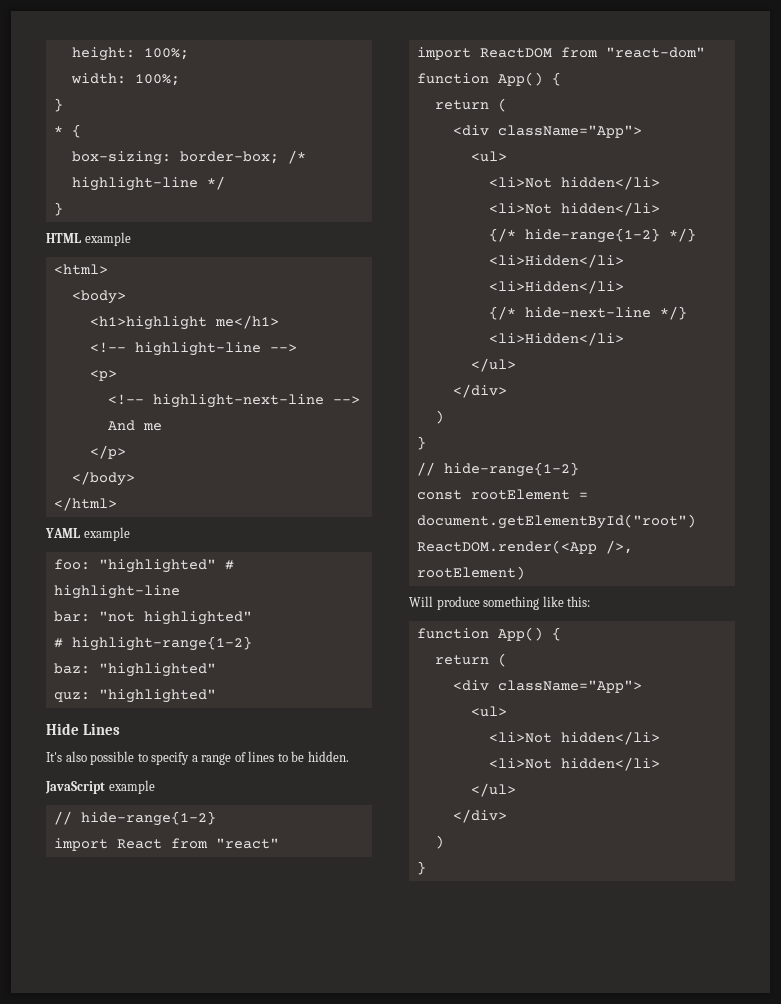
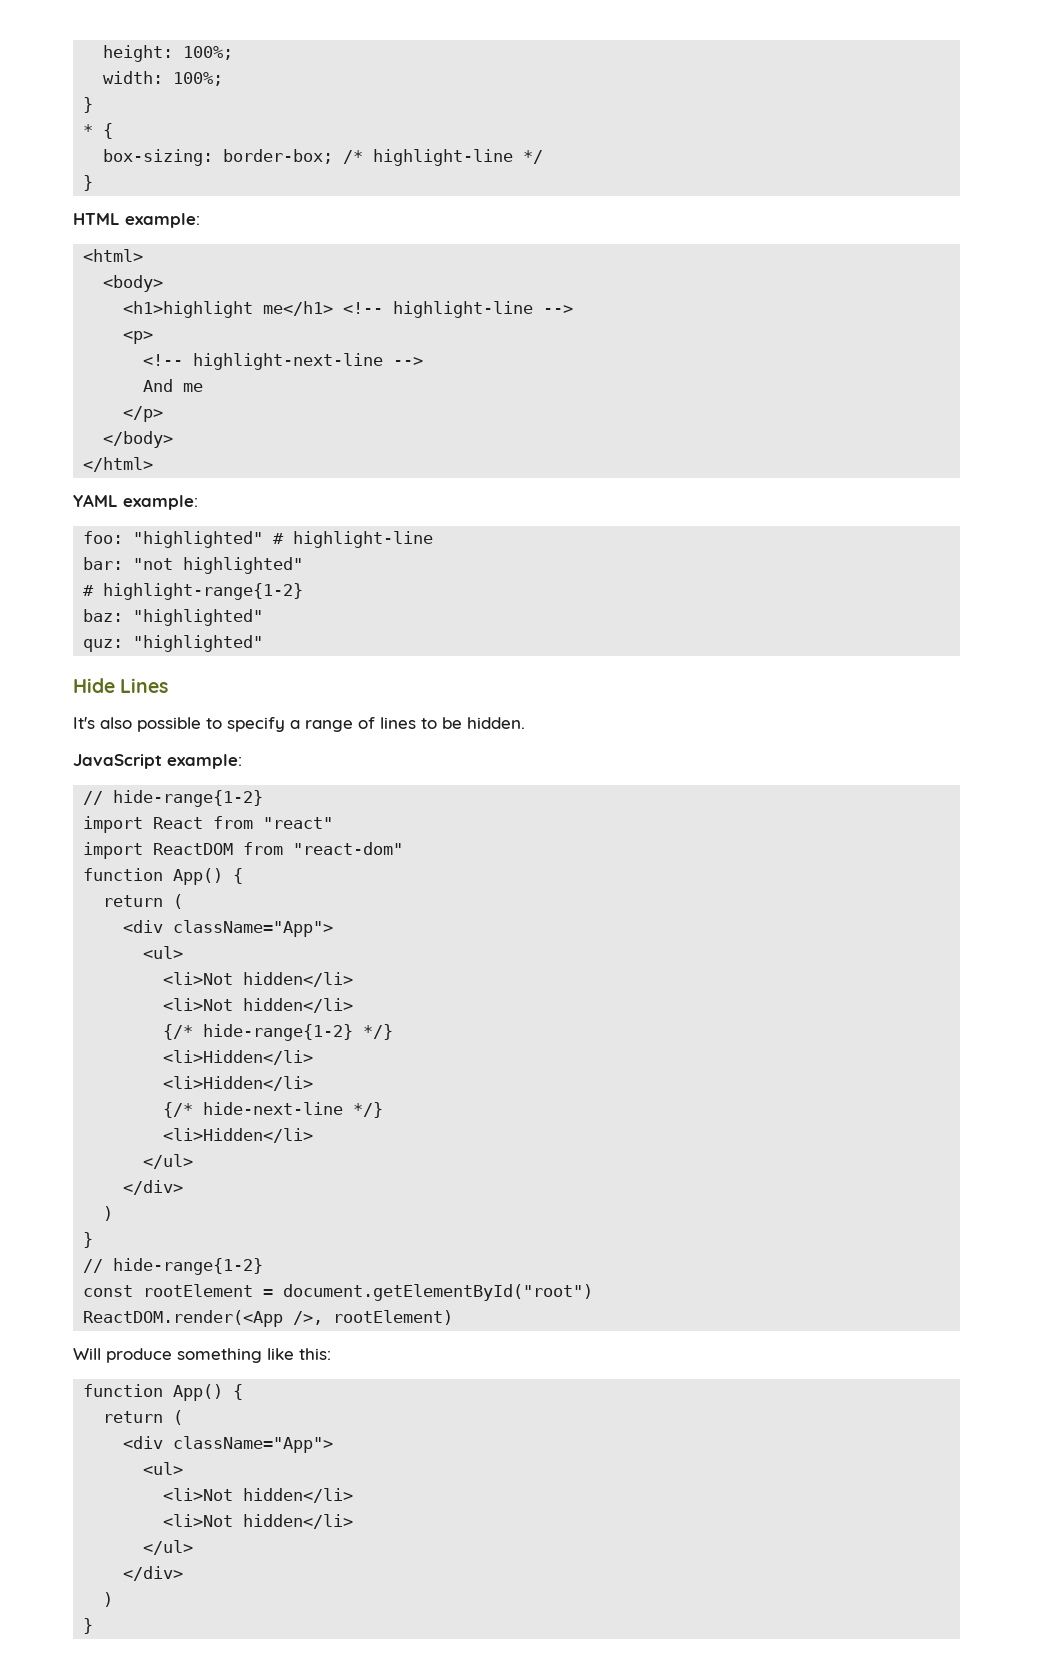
[84,232,131,246] example -> [125,213,200,228] example:
(279, 322) // -> (334, 308) none
[83,527,130,541] example -> [123,495,198,510] example:
[108,780,155,794] example -> [167,754,242,769] example:

